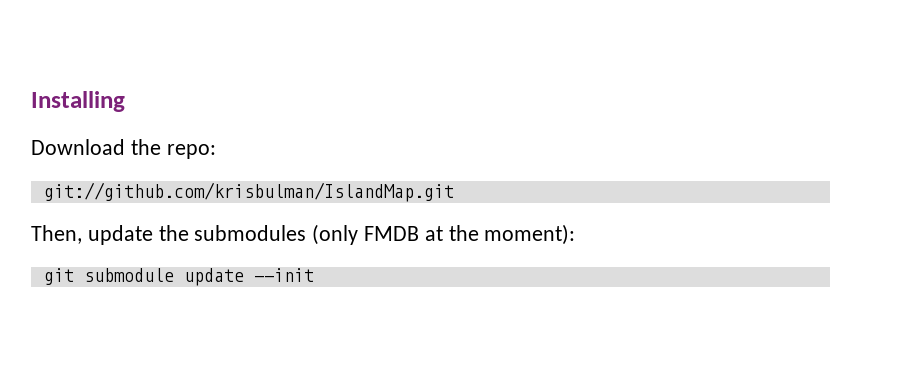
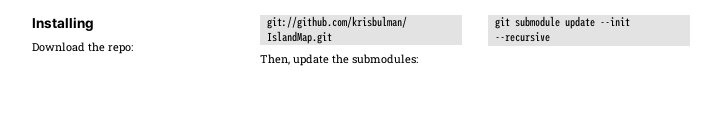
[194,224,576,245] submodules (only FMDB at the moment): -> [352,54,418,64] submodules:
(314, 275) none -> [494,32,550,42] --recursive

